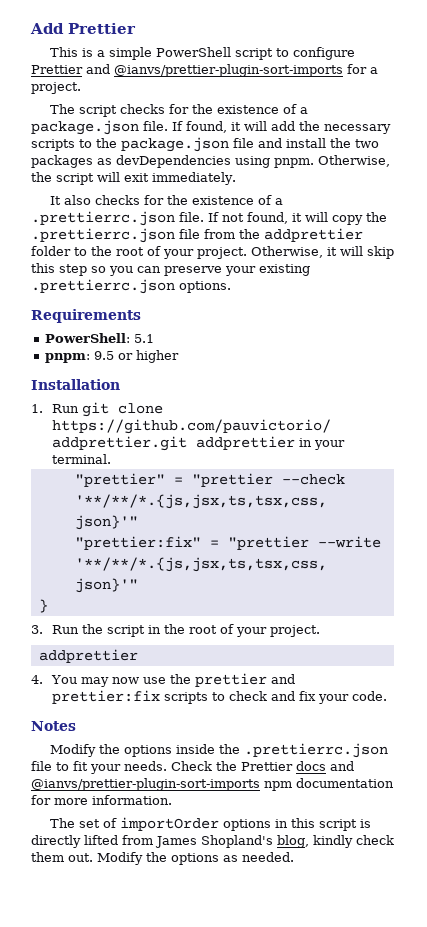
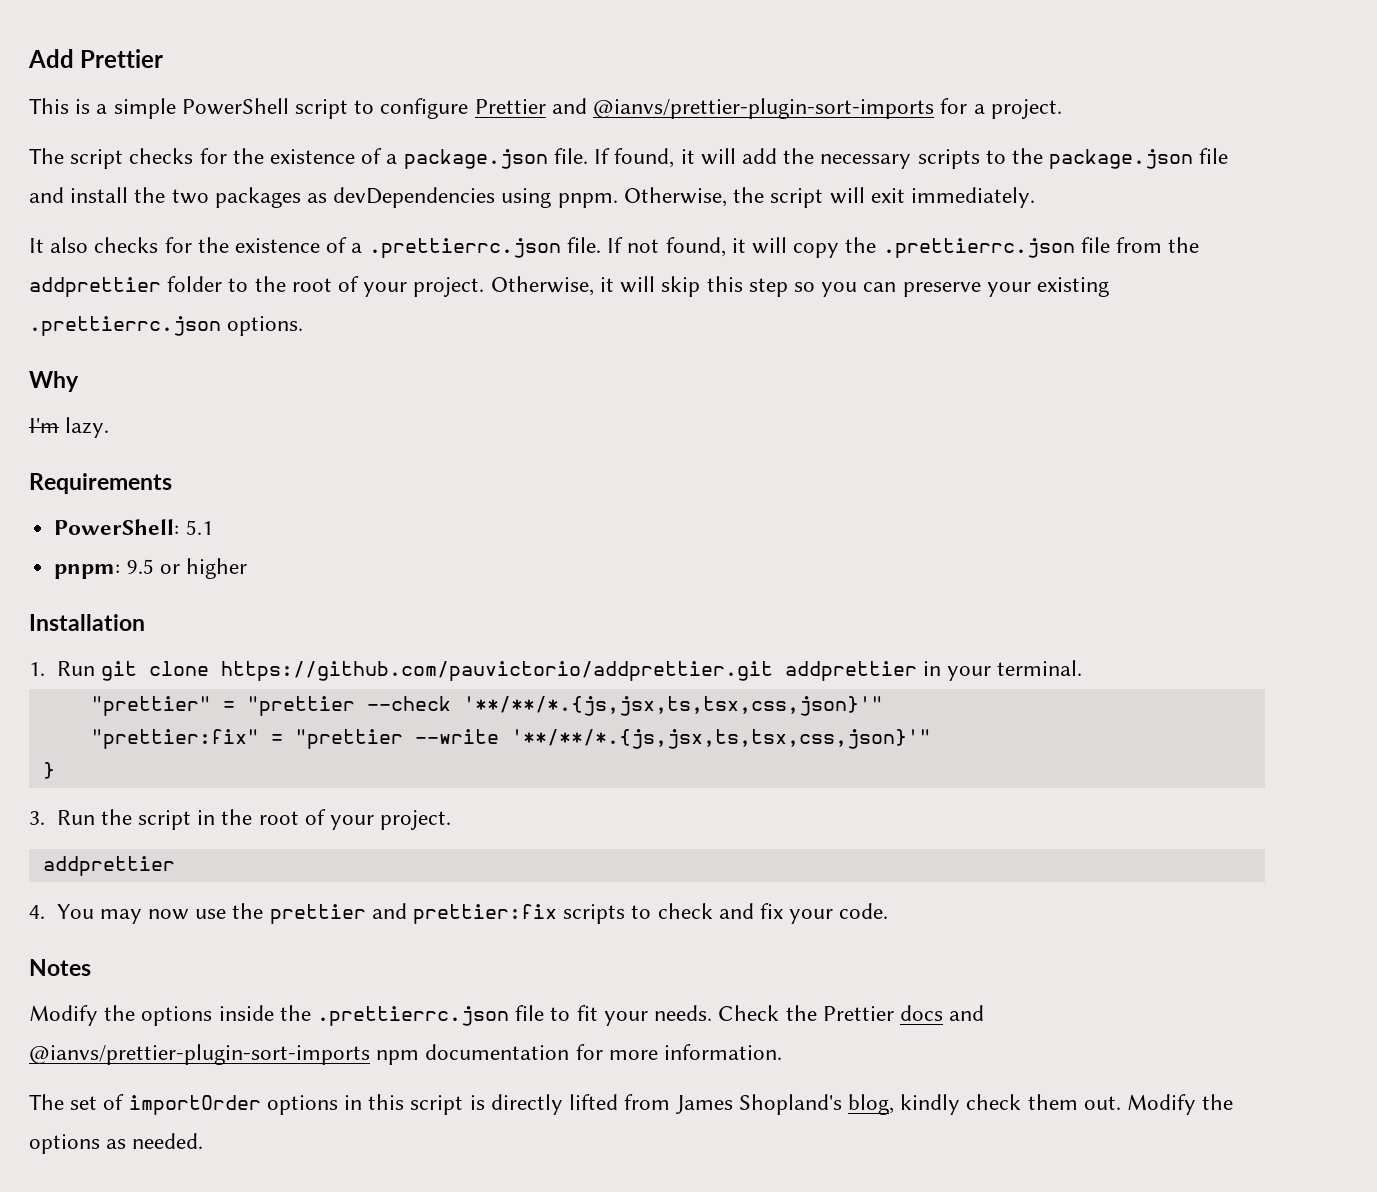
(231, 287) none -> [29,371,79,392] [29,417,110,438] // Why // I'm lazy.

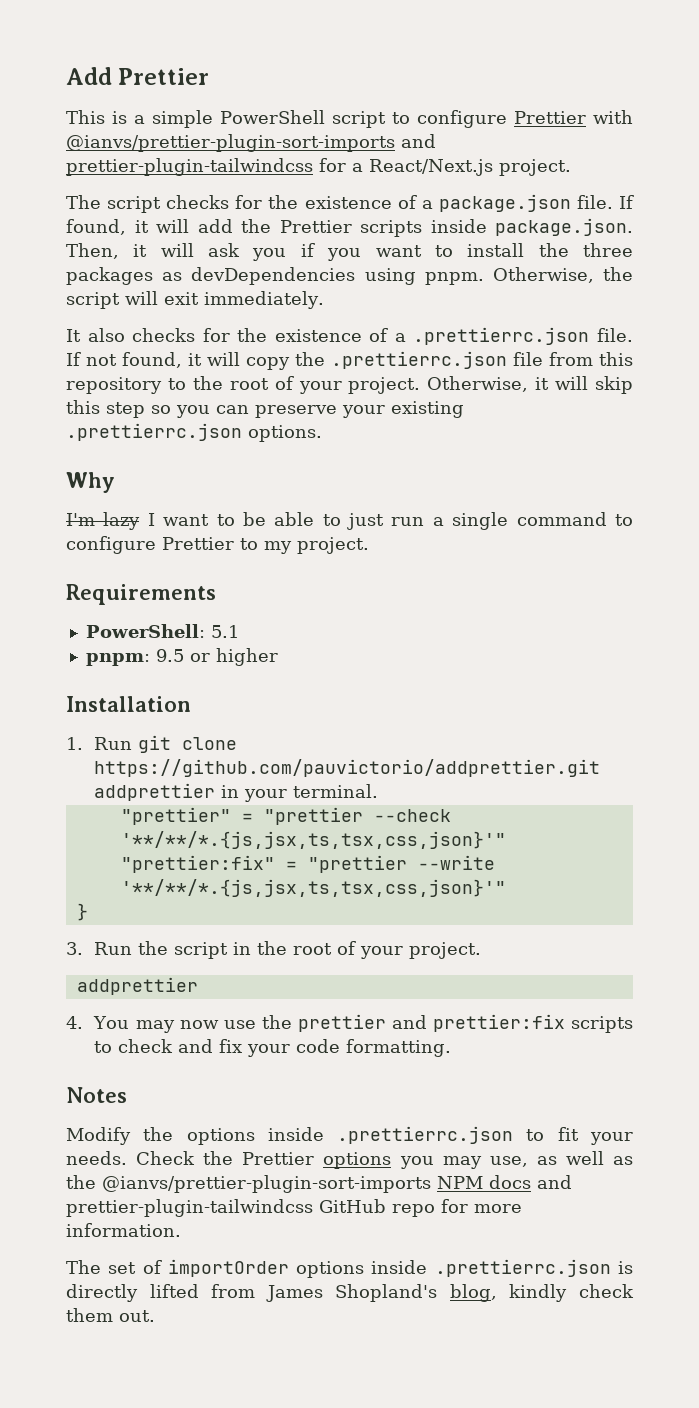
[551,98,935,119] and @ianvs/prettier-plugin-sort-imports -> [592,110,633,124] [66,134,436,152] [66,158,313,176] with @ianvs/prettier-plugin-sort-imports and prettier-plugin-tailwindcss
(985, 109) none -> [369,159,493,176] React/Next.js
[820,148,1229,169] [29,187,64,203] necessary scripts to the package.json file and -> [279,218,633,237] [66,243,453,261] Prettier scripts inside package.json. Then, it will ask you if you want to
[171,189,209,204] two -> [583,243,633,257] three
[1168,237,1200,253] [29,276,223,297] the addprettier folder -> [599,352,633,366] [66,377,162,394] this repository
[65,417,110,438] lazy. -> [103,512,633,530] [66,536,369,554] lazy I want to be able to just run a single command to configure Prettier to my project.
[839,903,889,919] code. -> [296,1039,452,1057] code formatting.
[279,1005,545,1026] the .prettierrc.json file -> [337,1126,514,1144] .prettierrc.json
[899,1005,985,1021] [29,1044,570,1065] docs and @ianvs/prettier-plugin-sort-imports npm documentation -> [323,1151,634,1169] [66,1175,572,1193] [66,1199,435,1217] options you may use, as well as the @ianvs/prettier-plugin-sort-imports NPM docs and prettier-plugin-tailwindcss GitHub repo
[344,1094,464,1115] in this script -> [371,1259,611,1277] inside .prettierrc.json
[1126,1094,1234,1115] [29,1133,204,1154] Modify the options as needed. -> (155, 1316) none

